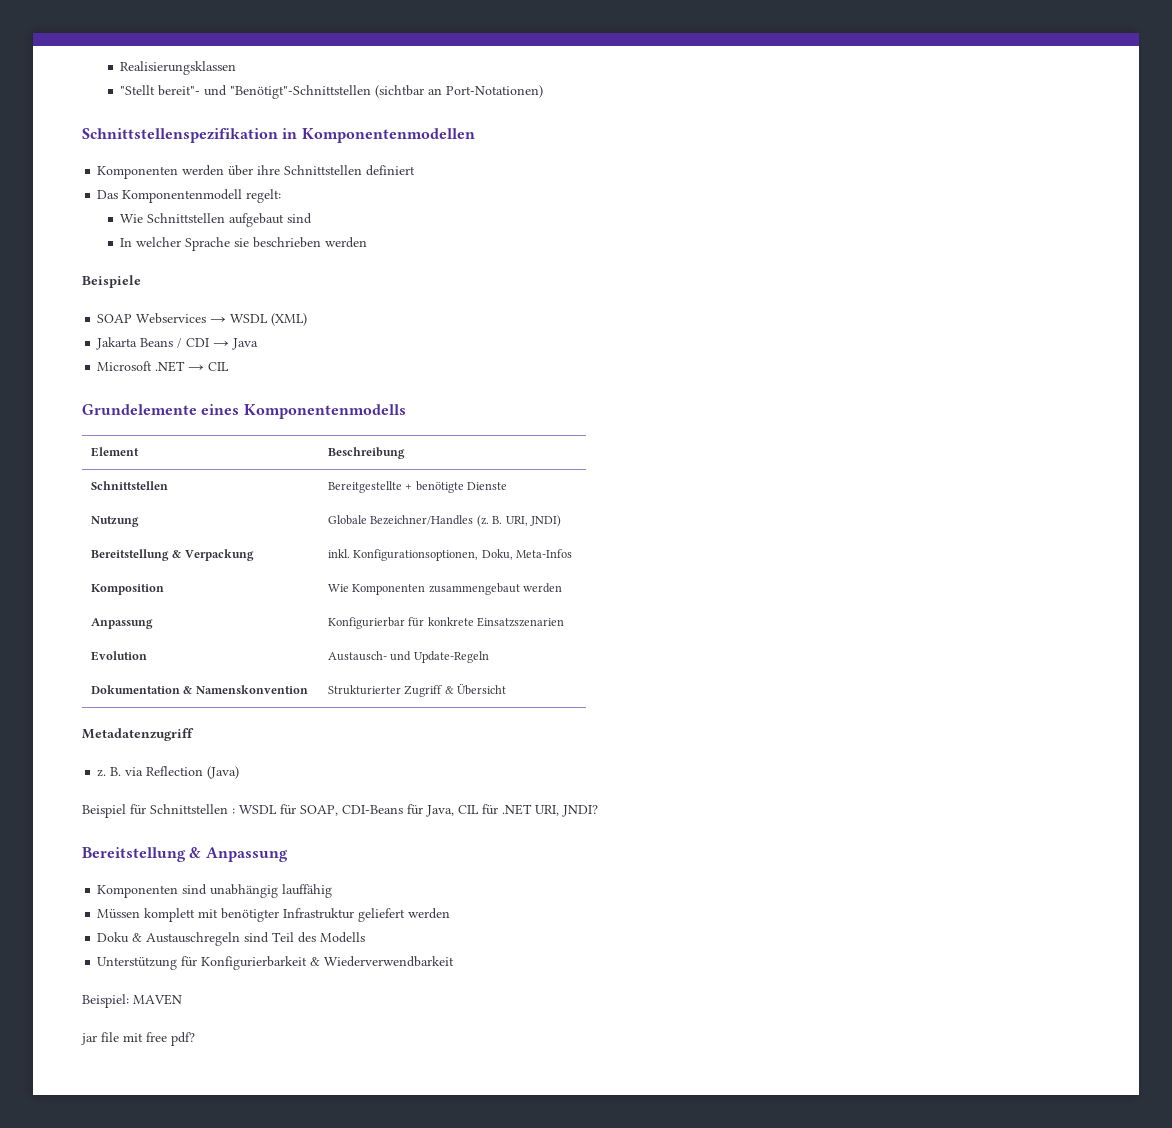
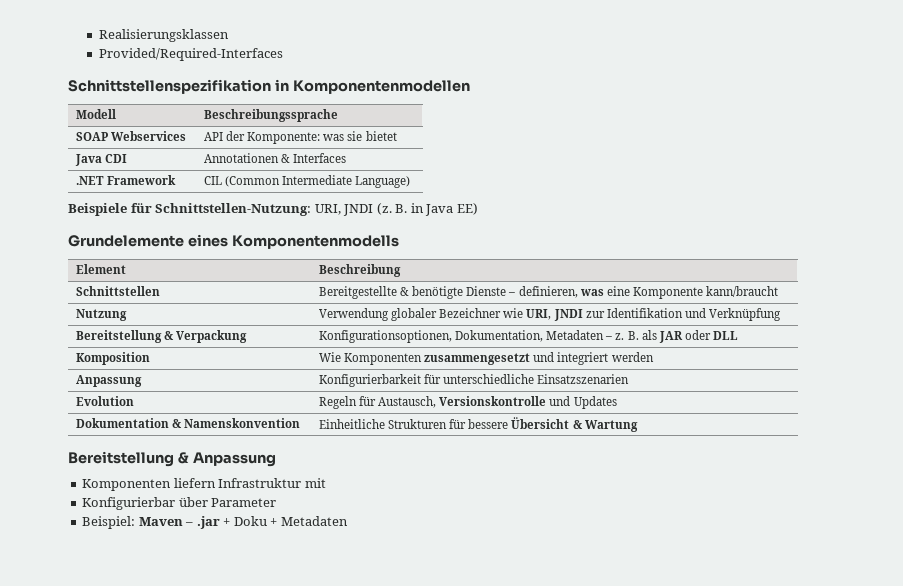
[120,85,544,99] [82,128,475,143] [97,165,416,179] [97,189,282,203] [120,213,313,227] [120,237,368,251] [82,275,141,288] [97,313,308,326] [96,337,259,350] [97,361,230,372] "Stellt bereit"- und "Benötigt"-Schnittstellen (sichtbar an Port-Notationen) // Schnittstellenspezifikation in Komponentenmodellen // Komponenten werden über ihre Schnittstellen definiert // Das Komponentenmodell regelt: // Wie Schnittstellen aufgebaut sind // In welcher Sprache sie beschrieben werden // Beispiele // SOAP Webservices → WSDL (XML) // Jakarta Beans / CDI → Java // Microsoft .NET → CIL -> [99,48,284,61] [68,79,470,94] [76,109,117,119] [204,109,339,122] [76,131,187,141] [204,131,397,144] [75,154,128,166] [204,153,347,163] [76,175,177,185] [204,175,411,188] [68,203,478,216] Provided/Required-Interfaces // Schnittstellenspezifikation in Komponentenmodellen // Modell | Beschreibungssprache // SOAP Webservices | API der Komponente: was sie bietet // Java CDI | Annotationen & Interfaces // .NET Framework | CIL (Common Intermediate Language) // Beispiele für Schnittstellen-Nutzung: URI, JNDI (z. B. in Java EE)
[405,484,413,490] + -> [400,287,410,296] &
[91,516,140,527] [328,515,561,527] [91,549,254,561] [328,549,573,561] // Nutzung | Globale Bezeichner/Handles (z. B. URI, JNDI) // Bereitstellung & Verpackung | inkl. Konfigurationsoptionen, Doku, Meta-Infos -> [508,286,779,299] [76,309,128,321] [319,308,782,321] [76,330,248,343] [319,330,739,343] – definieren, was eine Komponente kann/braucht // Nutzung | Verwendung globaler Bezeichner wie URI, JNDI zur Identifikation und Verknüpfung // Bereitstellung & Verpackung | Konfigurationsoptionen, Dokumentation, Metadaten – z. B. als JAR oder DLL
[428,583,520,595] zusammengebaut -> [424,352,609,365] zusammengesetzt und integriert
[328,617,474,629] Konfigurierbar für konkrete -> [319,374,535,387] Konfigurierbarkeit für unterschiedliche
[328,651,489,663] [91,685,308,694] [328,684,507,697] [82,728,194,741] [97,766,240,779] [82,804,598,818] [82,847,288,862] [97,884,333,898] [97,908,451,922] [97,932,366,946] [97,956,455,970] [82,994,182,1008] [81,1032,195,1046] Austausch- und Update-Regeln // Dokumentation & Namenskonvention | Strukturierter Zugriff & Übersicht // Metadatenzugriff // z. B. via Reflection (Java) // Beispiel für Schnittstellen : WSDL für SOAP, CDI-Beans für Java, CIL für .NET URI, JNDI? // Bereitstellung & Anpassung // Komponenten sind unabhängig lauffähig // Müssen komplett mit benötigter Infrastruktur geliefert werden // Doku & Austauschregeln sind Teil des Modells // Unterstützung für Konfigurierbarkeit & Wiederverwendbarkeit // Beispiel: MAVEN // jar file mit free pdf? -> [319,396,617,409] [76,418,301,428] [319,417,638,432] [68,451,276,467] [82,478,326,491] [82,497,277,510] [82,516,348,529] Regeln für Austausch, Versionskontrolle und Updates // Dokumentation & Namenskonvention | Einheitliche Strukturen für bessere Übersicht & Wartung // Bereitstellung & Anpassung // Komponenten liefern Infrastruktur mit // Konfigurierbar über Parameter // Beispiel: Maven – .jar + Doku + Metadaten

